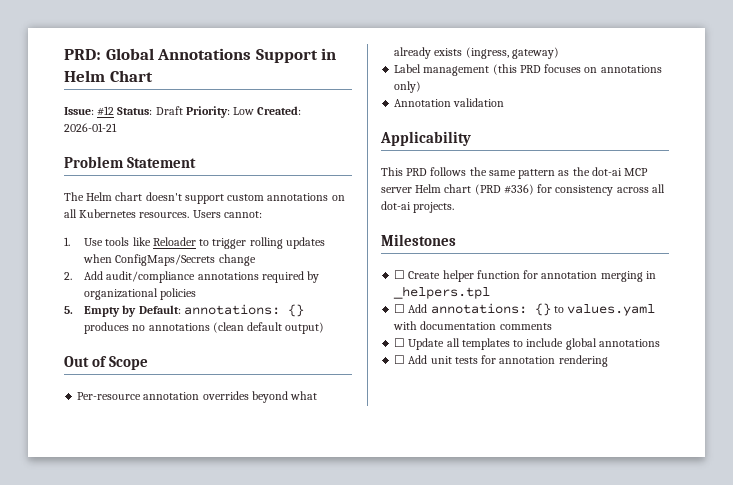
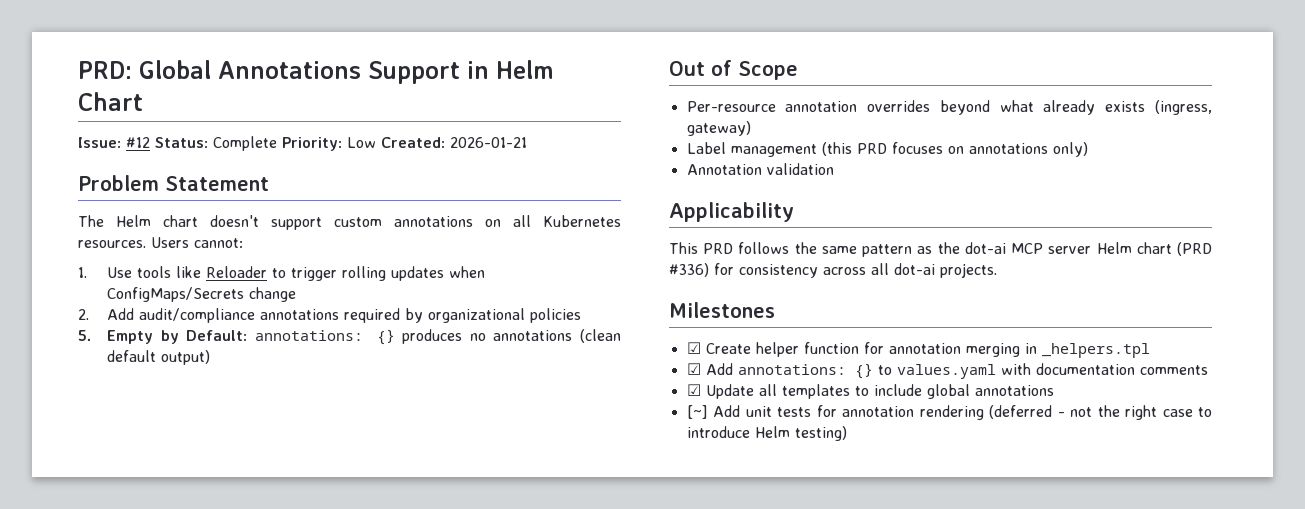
[155,106,183,115] Draft -> [213,136,277,151] Complete
[394,270,406,279] ☐ -> [686,342,701,354] ☑
[394,304,406,313] ☐ -> [686,363,701,375] ☑
[394,338,406,347] ☐ -> [686,384,701,396] ☑
[394,355,406,364] ☐ -> [686,405,708,419] [~]
(608, 361) none -> [989,405,1212,420] [686,426,847,441] (deferred - not the right case to introduce Helm testing)

